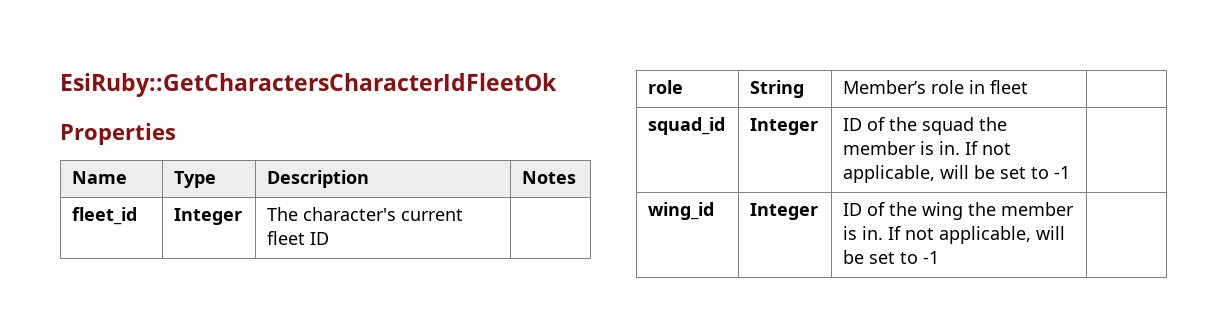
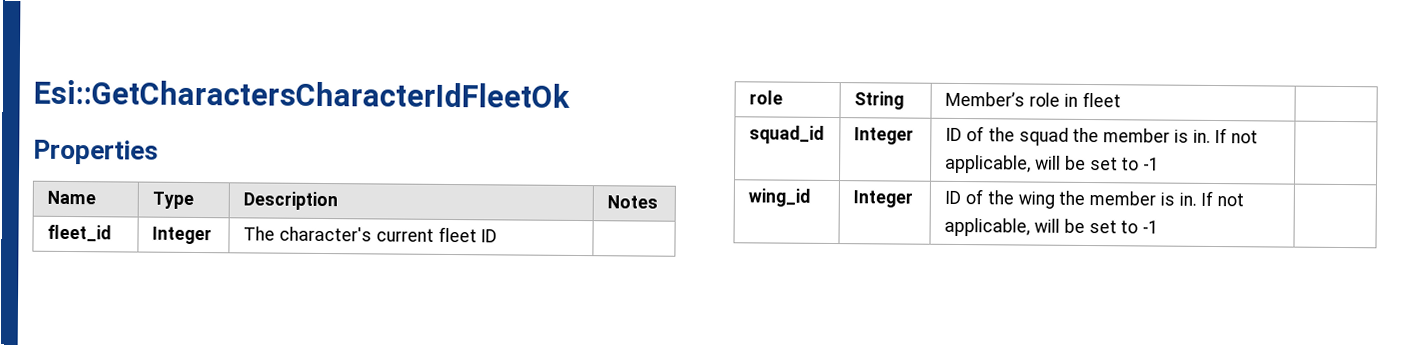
[60,73,557,97] EsiRuby::GetCharactersCharacterIdFleetOk -> [33,79,570,108] Esi::GetCharactersCharacterIdFleetOk

